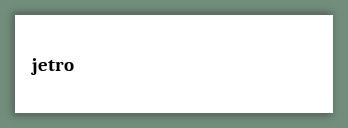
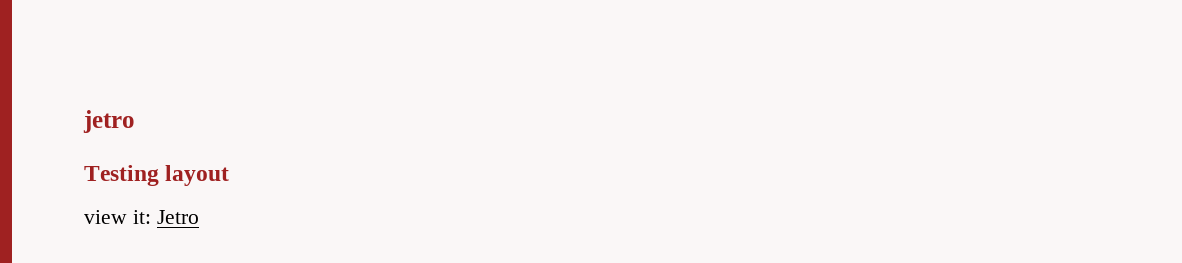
(74, 66) none -> [84,165,230,186] [84,210,199,224] // Testing layout // view it: Jetro

